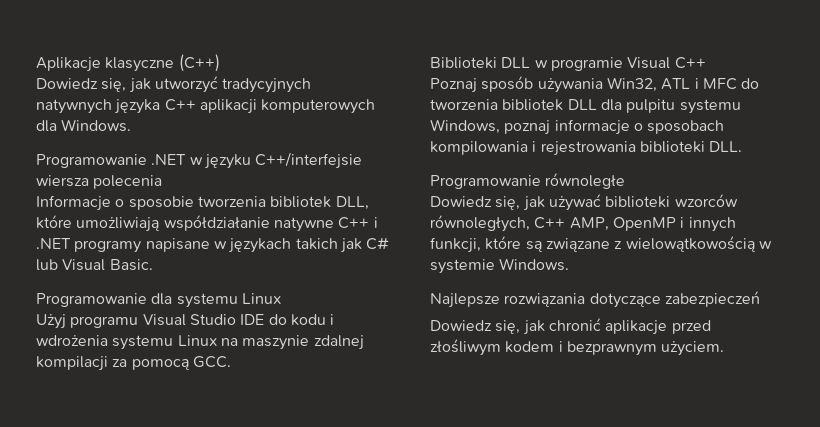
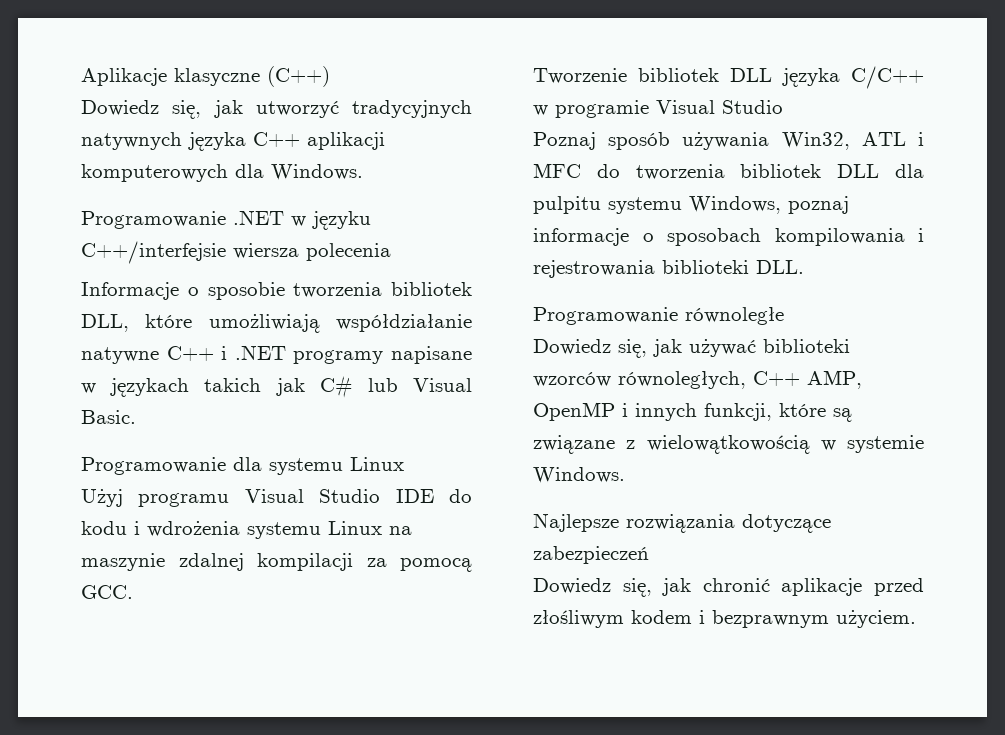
[430,57,531,69] Biblioteki DLL -> [533,66,924,89] Tworzenie bibliotek DLL języka C/C++
[674,57,706,69] C++ -> [722,100,783,114] Studio

